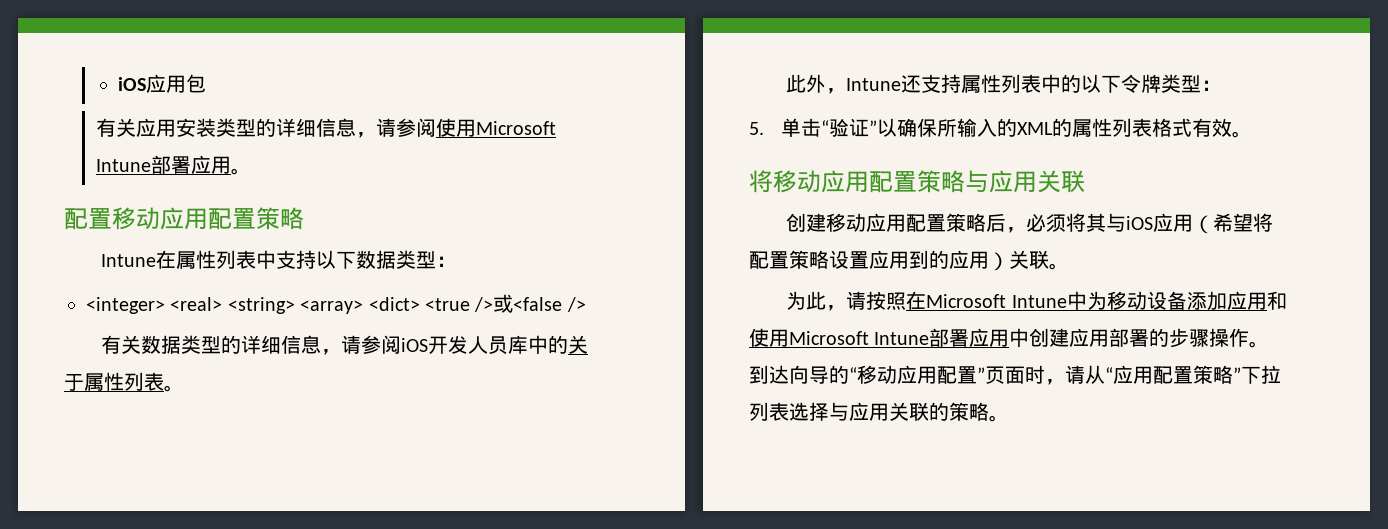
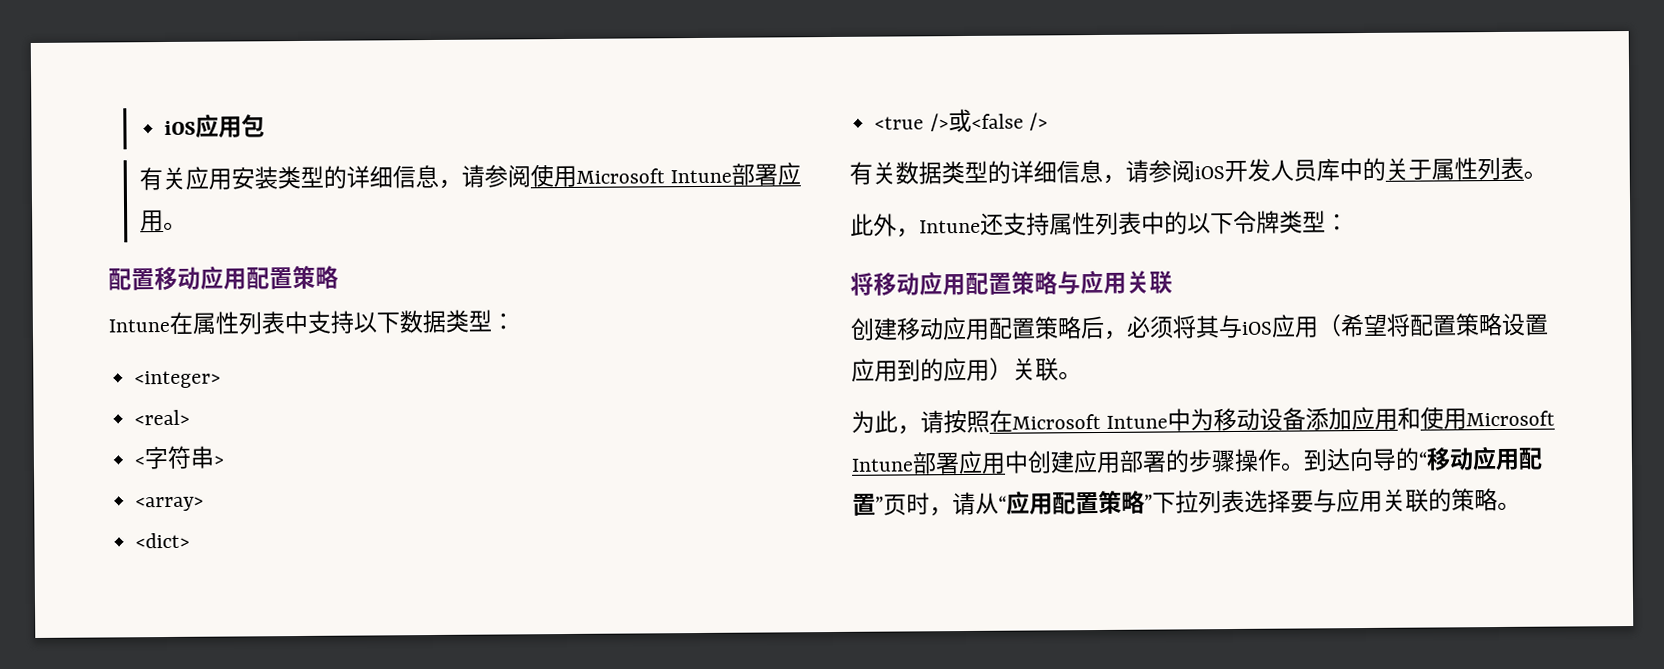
(165, 305) none -> (222, 379) //
[227,297,295,314] <string> -> [134,445,225,470] // <字符串> //
(364, 307) none -> (205, 504) //
(420, 304) none -> (191, 540) //
[749,118,1252,138] // 5.单击“验证”以确保所输入的XML的属性列表格式有效。 -> (1349, 222) none
[1005,366,1025,384] 面 -> (907, 505) none
(829, 411) none -> [1290,490,1314,513] 要

